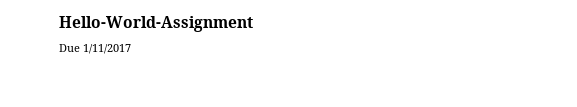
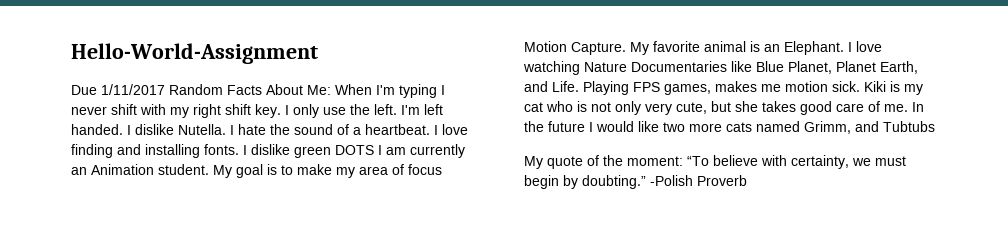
(131, 49) none -> [169,84,445,98] [71,104,443,118] [71,124,468,135] [71,144,465,158] [71,164,442,178] [524,41,882,55] [523,61,918,75] [524,81,923,95] [524,101,924,115] [524,121,935,134] [524,155,906,169] [524,175,747,189] Random Facts About Me: When I'm typing I never shift with my right shift key. I only use the left. I'm left handed. I dislike Nutella. I hate the sound of a heartbeat. I love finding and installing fonts. I dislike green DOTS I am currently an Animation student. My goal is to make my area of focus Motion Capture. My favorite animal is an Elephant. I love watching Nature Documentaries like Blue Planet, Planet Earth, and Life. Playing FPS games, makes me motion sick. Kiki is my cat who is not only very cute, but she takes good care of me. In the future I would like two more cats named Grimm, and Tubtubs // My quote of the moment: “To believe with certainty, we must begin by doubting.” -Polish Proverb

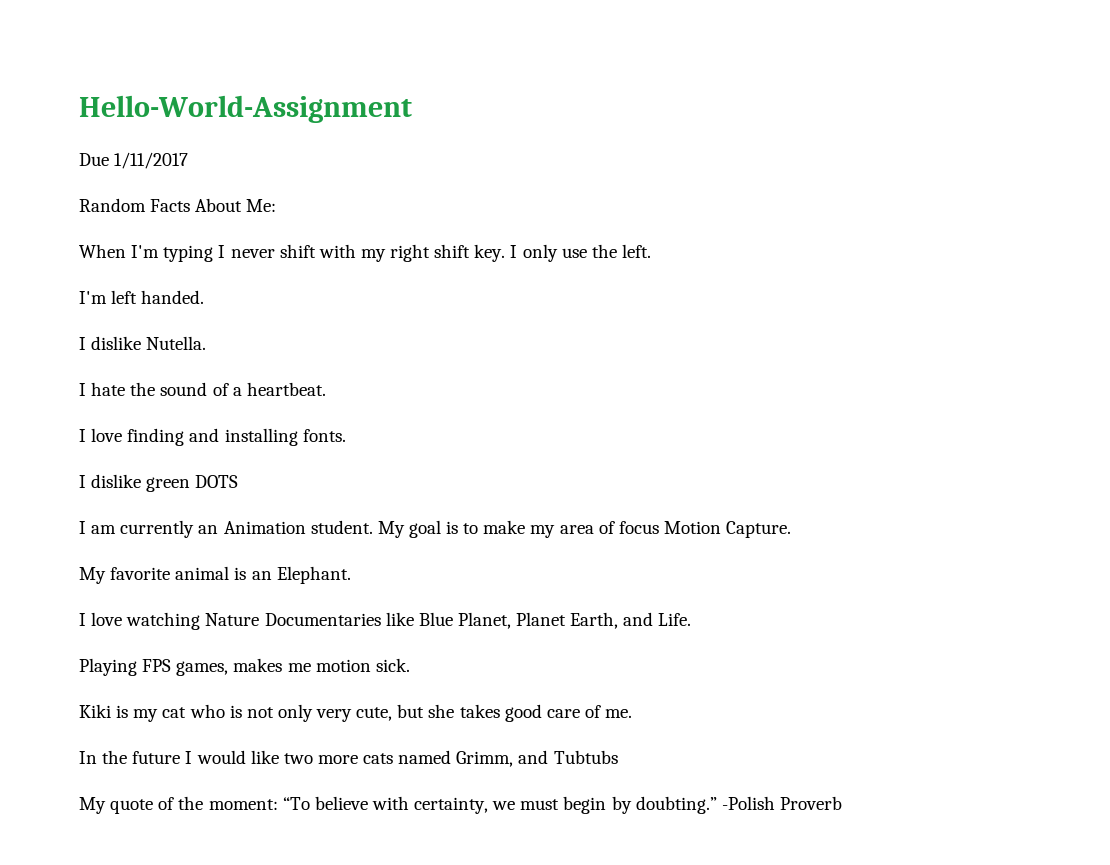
(165, 89) none -> (189, 160) //
(331, 90) none -> (277, 205) //
(397, 109) none -> (651, 251) //
(123, 129) none -> (205, 297) //
(226, 129) none -> (207, 343) //
(430, 129) none -> (326, 389) //
(239, 149) none -> (346, 435) //
(374, 150) none -> (239, 481) //
(626, 48) none -> (792, 529) //
(844, 48) none -> (351, 575) //
(579, 86) none -> (692, 619) //
(860, 86) none -> (410, 665) //
(908, 108) none -> (633, 713) //

